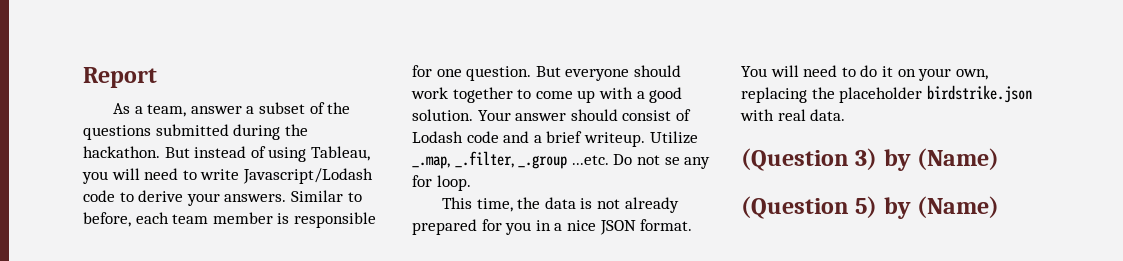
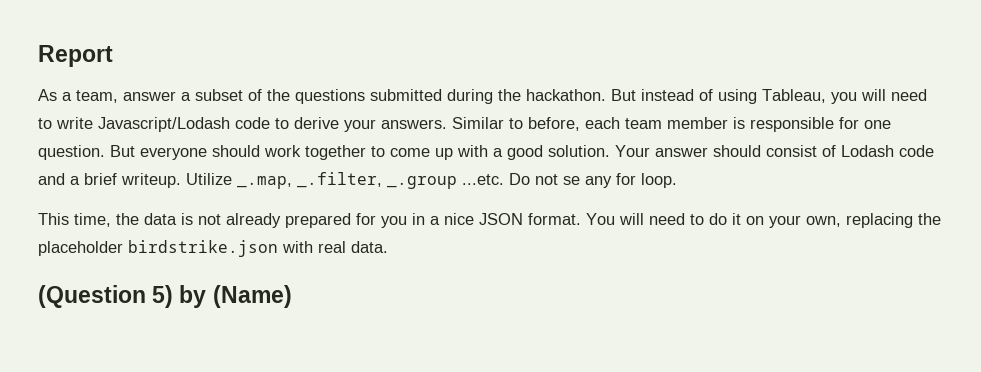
[741,148,1000,171] // (Question 3) by (Name) -> (388, 247) none

